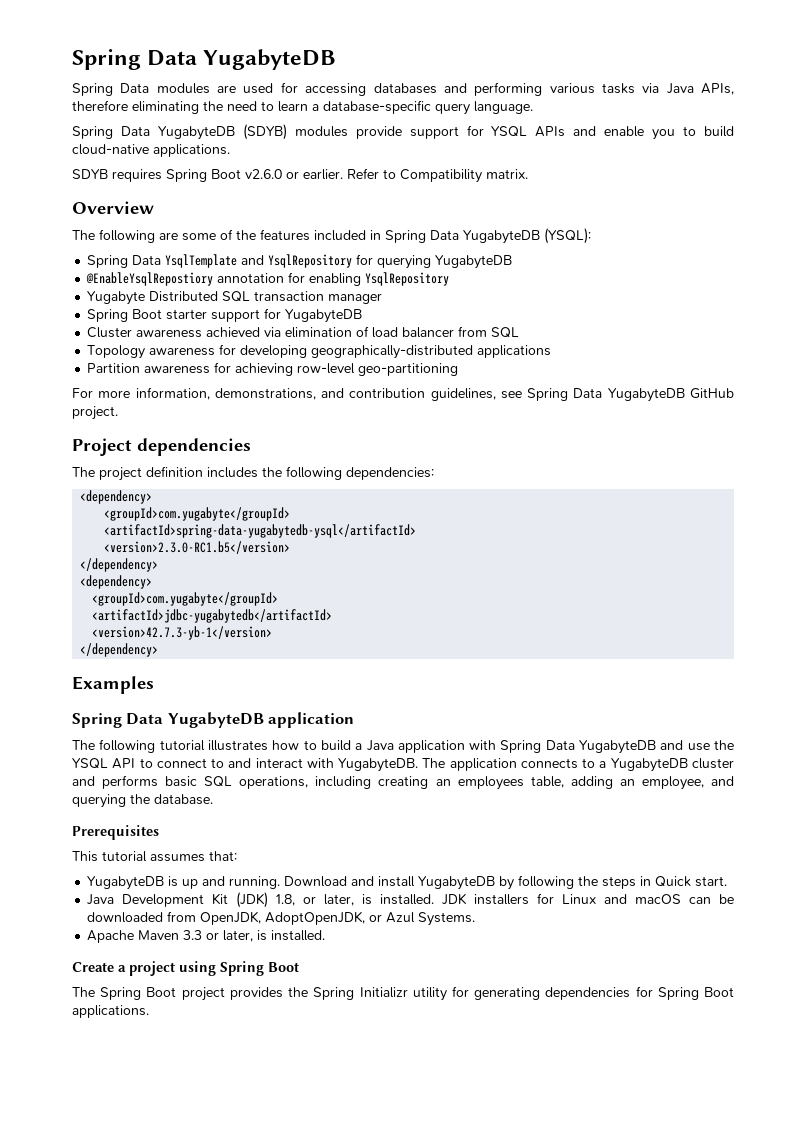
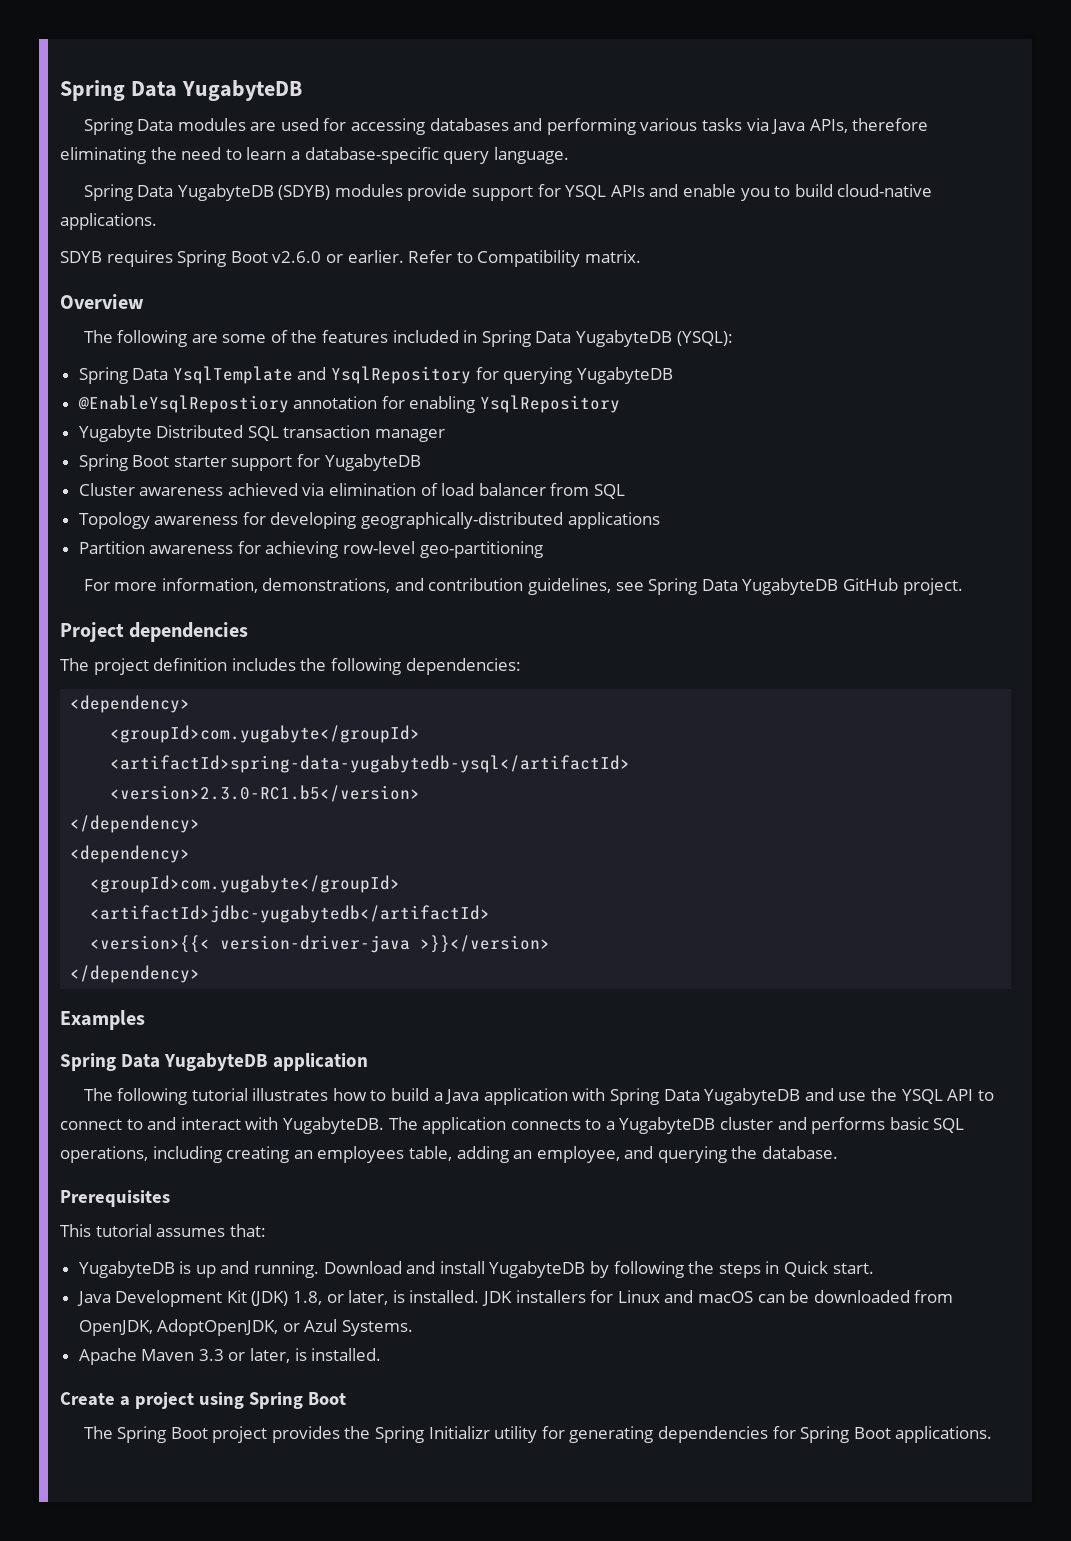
[92,626,273,640] <version>42.7.3-yb-1</version> -> [90,935,551,953] <version>{{< version-driver-java >}}</version>

